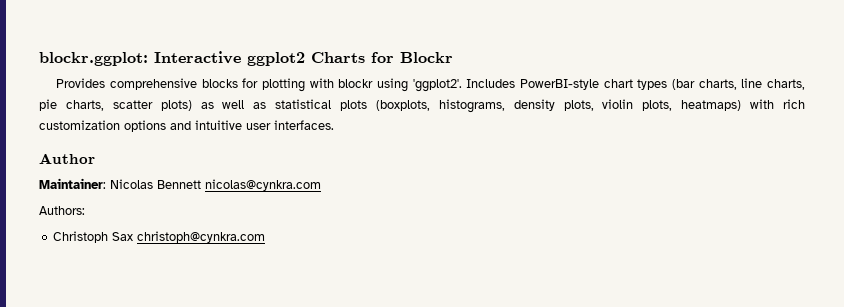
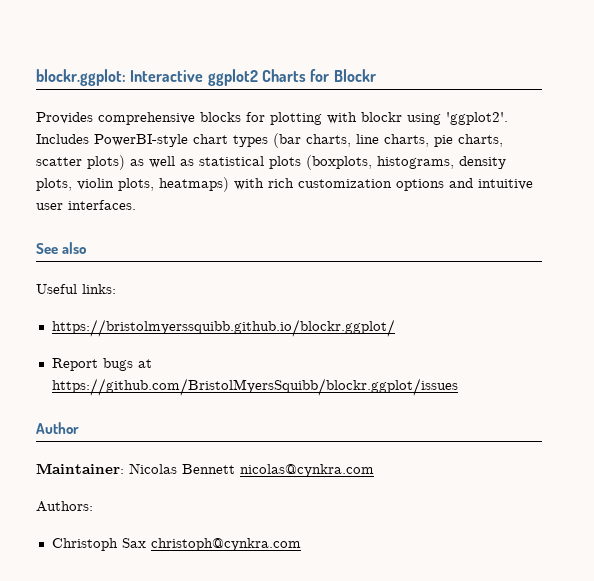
(334, 125) none -> [36,242,87,254] [36,284,116,294] [51,319,395,337] [51,358,152,371] [51,378,458,396] // See also // Useful links: // https://bristolmyerssquibb.github.io/blockr.ggplot/ // Report bugs at https://github.com/BristolMyersSquibb/blockr.ggplot/issues

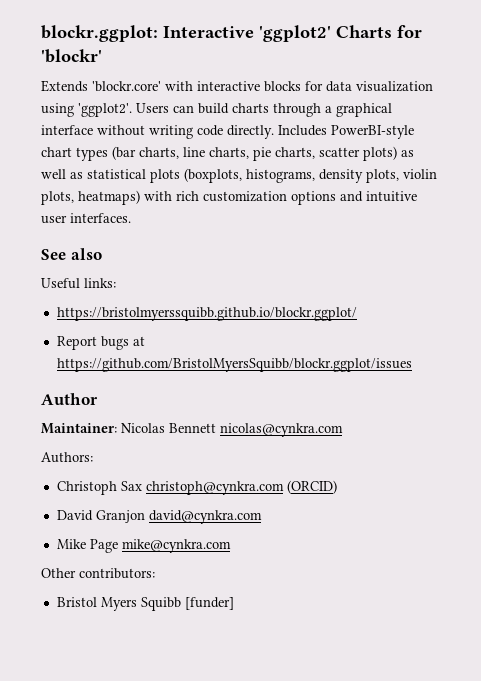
[207,69,258,86] ggplot2 -> [259,25,331,42] 'ggplot2'
[333,69,376,82] [36,112,508,125] Blockr // Provides comprehensive blocks for plotting with blockr using 'ggplot2'. -> [41,49,102,63] [41,80,433,92] [41,103,392,117] [41,125,274,139] 'blockr' // Extends 'blockr.core' with interactive blocks for data visualization using 'ggplot2'. Users can build charts through a graphical interface without writing code directly.
(301, 544) none -> [286,480,337,494] [56,510,262,524] [56,539,231,553] [41,568,155,579] [56,597,234,611] (ORCID) // David Granjon david@cynkra.com // Mike Page mike@cynkra.com // Other contributors: // Bristol Myers Squibb [funder]

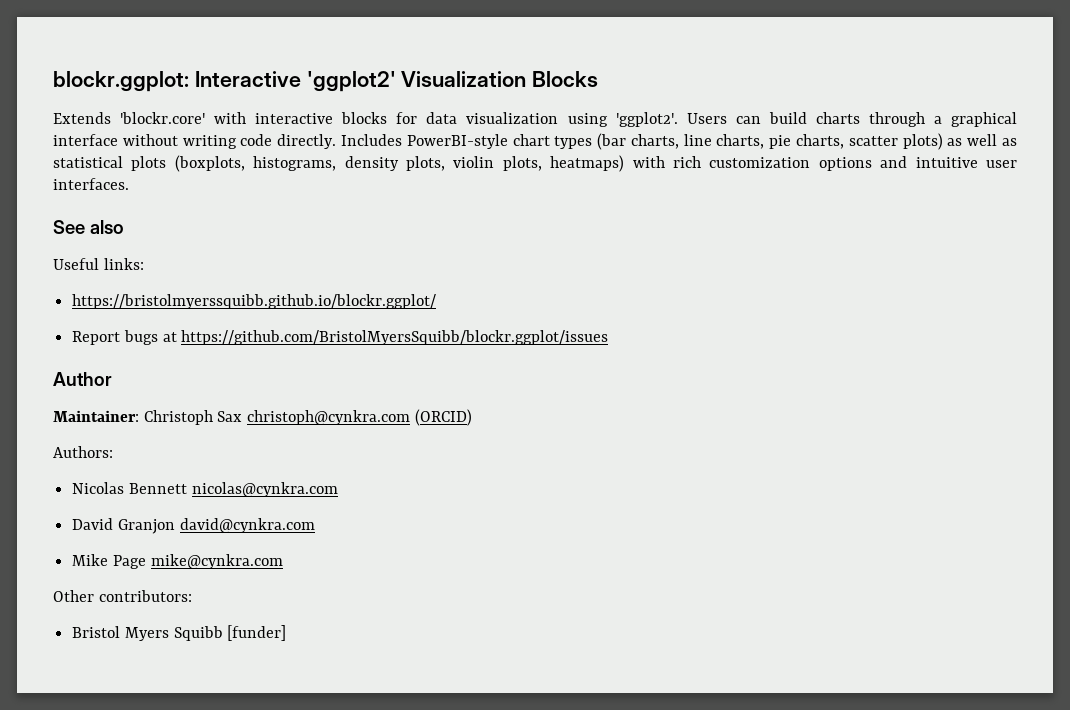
[336,25,422,38] [41,49,102,63] Charts for 'blockr' -> [401,71,599,87] Visualization Blocks
[121,423,343,437] [41,452,93,463] Nicolas Bennett nicolas@cynkra.com // Authors: // -> (139, 416) none
(337, 487) none -> [53,446,113,458] [72,482,338,497] // Authors: // Nicolas Bennett nicolas@cynkra.com

